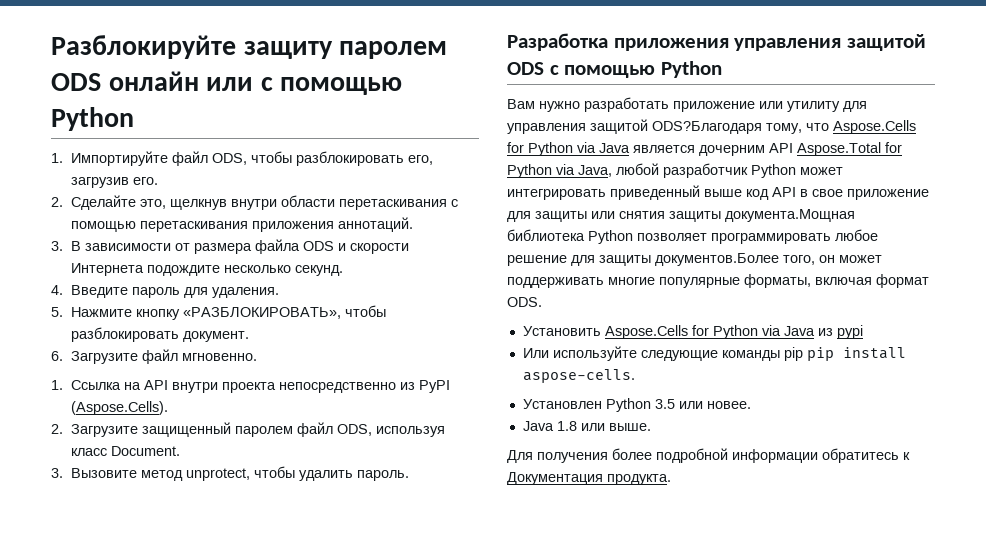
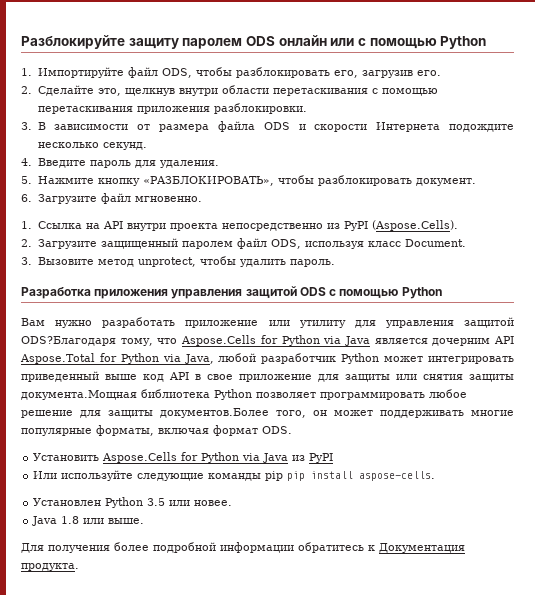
[338,217,414,232] аннотаций. -> [213,103,307,114] разблокировки.
[836,325,863,339] pypi -> [309,453,334,463] PyPI

